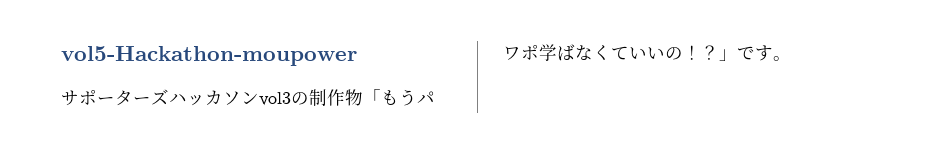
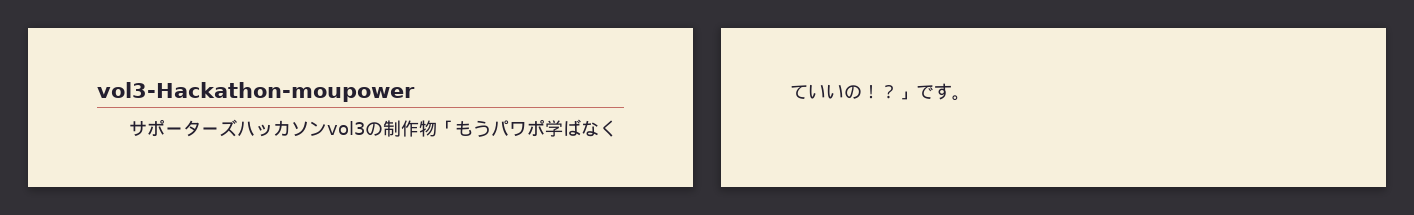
[61,46,357,66] vol5-Hackathon-moupower -> [97,82,415,102] vol3-Hackathon-moupower

